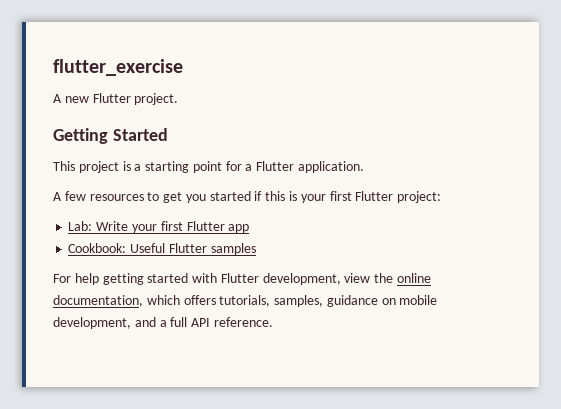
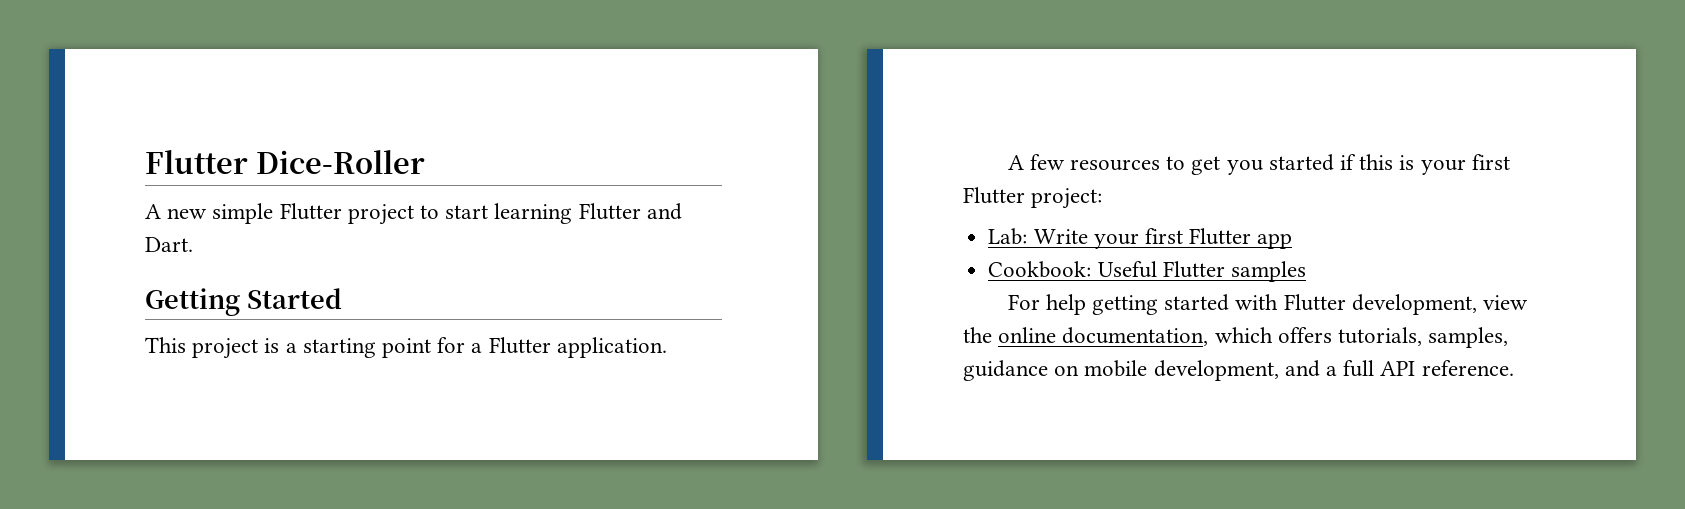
[53,59,183,76] flutter_exercise -> [145,150,425,174] Flutter Dice-Roller
[92,93,179,105] Flutter project. -> [212,203,682,225] [145,237,193,252] simple Flutter project to start learning Flutter and Dart.

